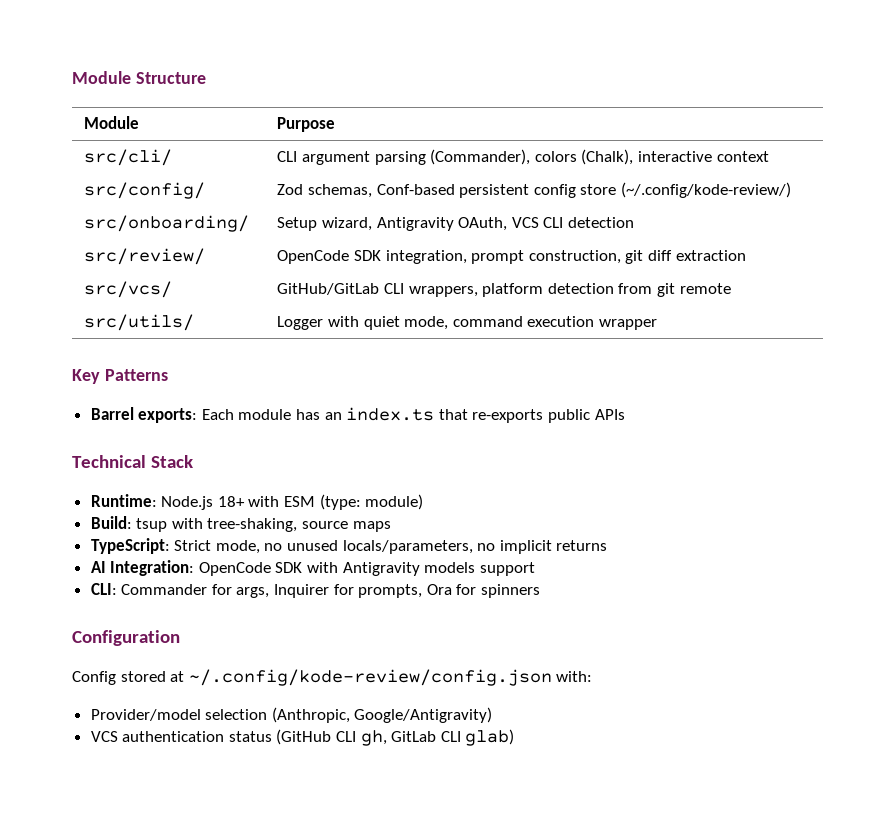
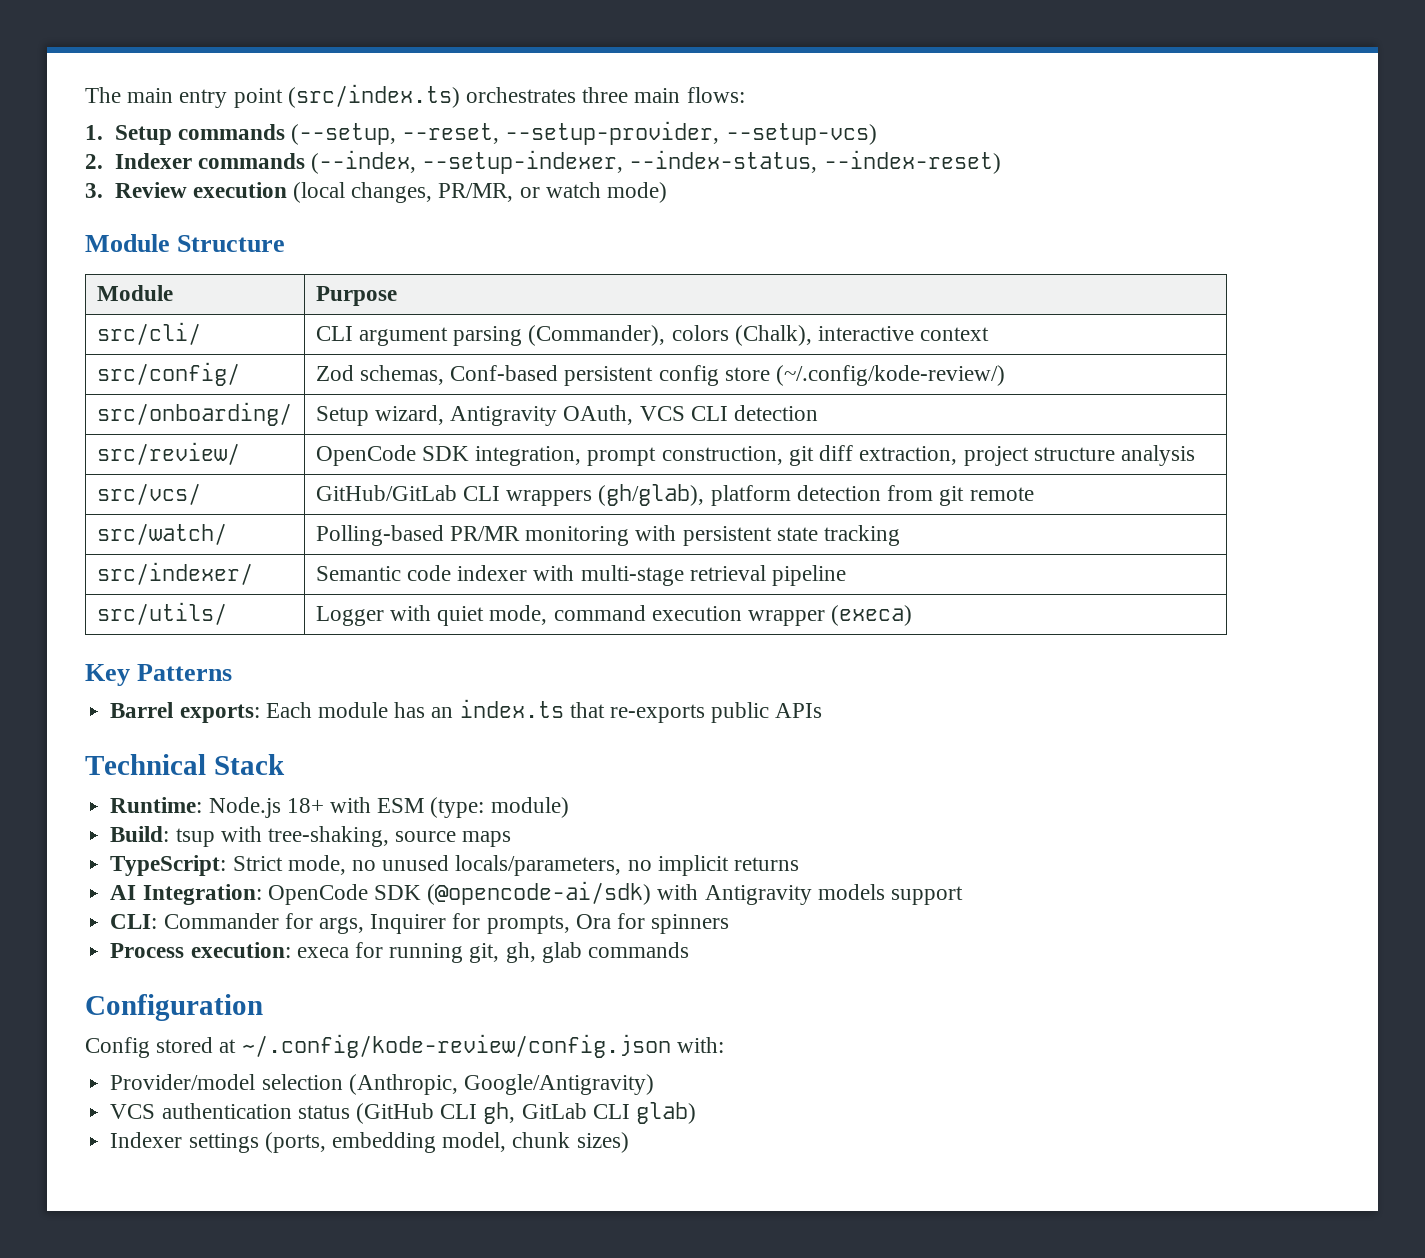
(72, 77) none -> [85,84,745,108] [85,121,877,145] [85,150,1001,174] [85,182,667,203] The main entry point (src/index.ts) orchestrates three main flows: // 1. Setup commands (--setup, --reset, --setup-provider, --setup-vcs) // 2. Indexer commands (--index, --setup-indexer, --index-status, --index-reset) // 3. Review execution (local changes, PR/MR, or watch mode) //
[675,250,746,261] extraction -> [859,445,1195,466] extraction, project structure analysis
[408,286,478,297] wrappers, -> [506,484,705,506] wrappers (gh/glab),
(731, 288) none -> [96,523,227,545] [315,525,901,546] [96,562,253,585] [315,565,847,586] // src/watch/ | Polling-based PR/MR monitoring with persistent state tracking // src/indexer/ | Semantic code indexer with multi-stage retrieval pipeline
(657, 324) none -> [831,605,913,626] (execa)
(303, 567) none -> [427,881,652,905] (@opencode-ai/sdk)
(541, 591) none -> [110,942,689,963] // Process execution: execa for running git, gh, glab commands
(515, 737) none -> [110,1132,629,1153] // Indexer settings (ports, embedding model, chunk sizes)

